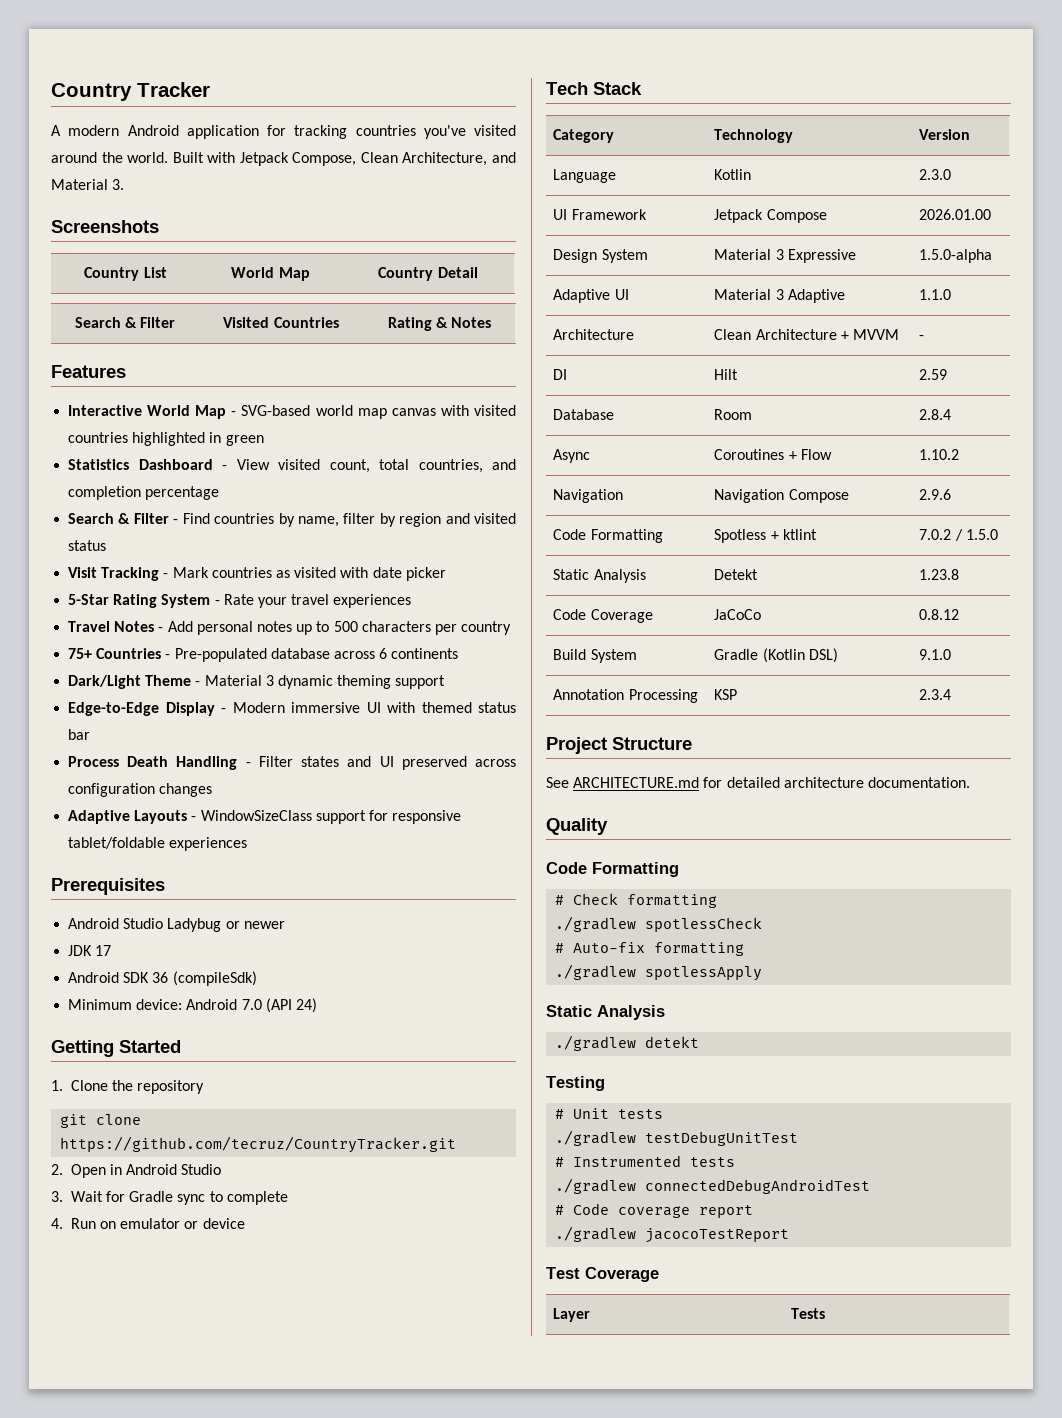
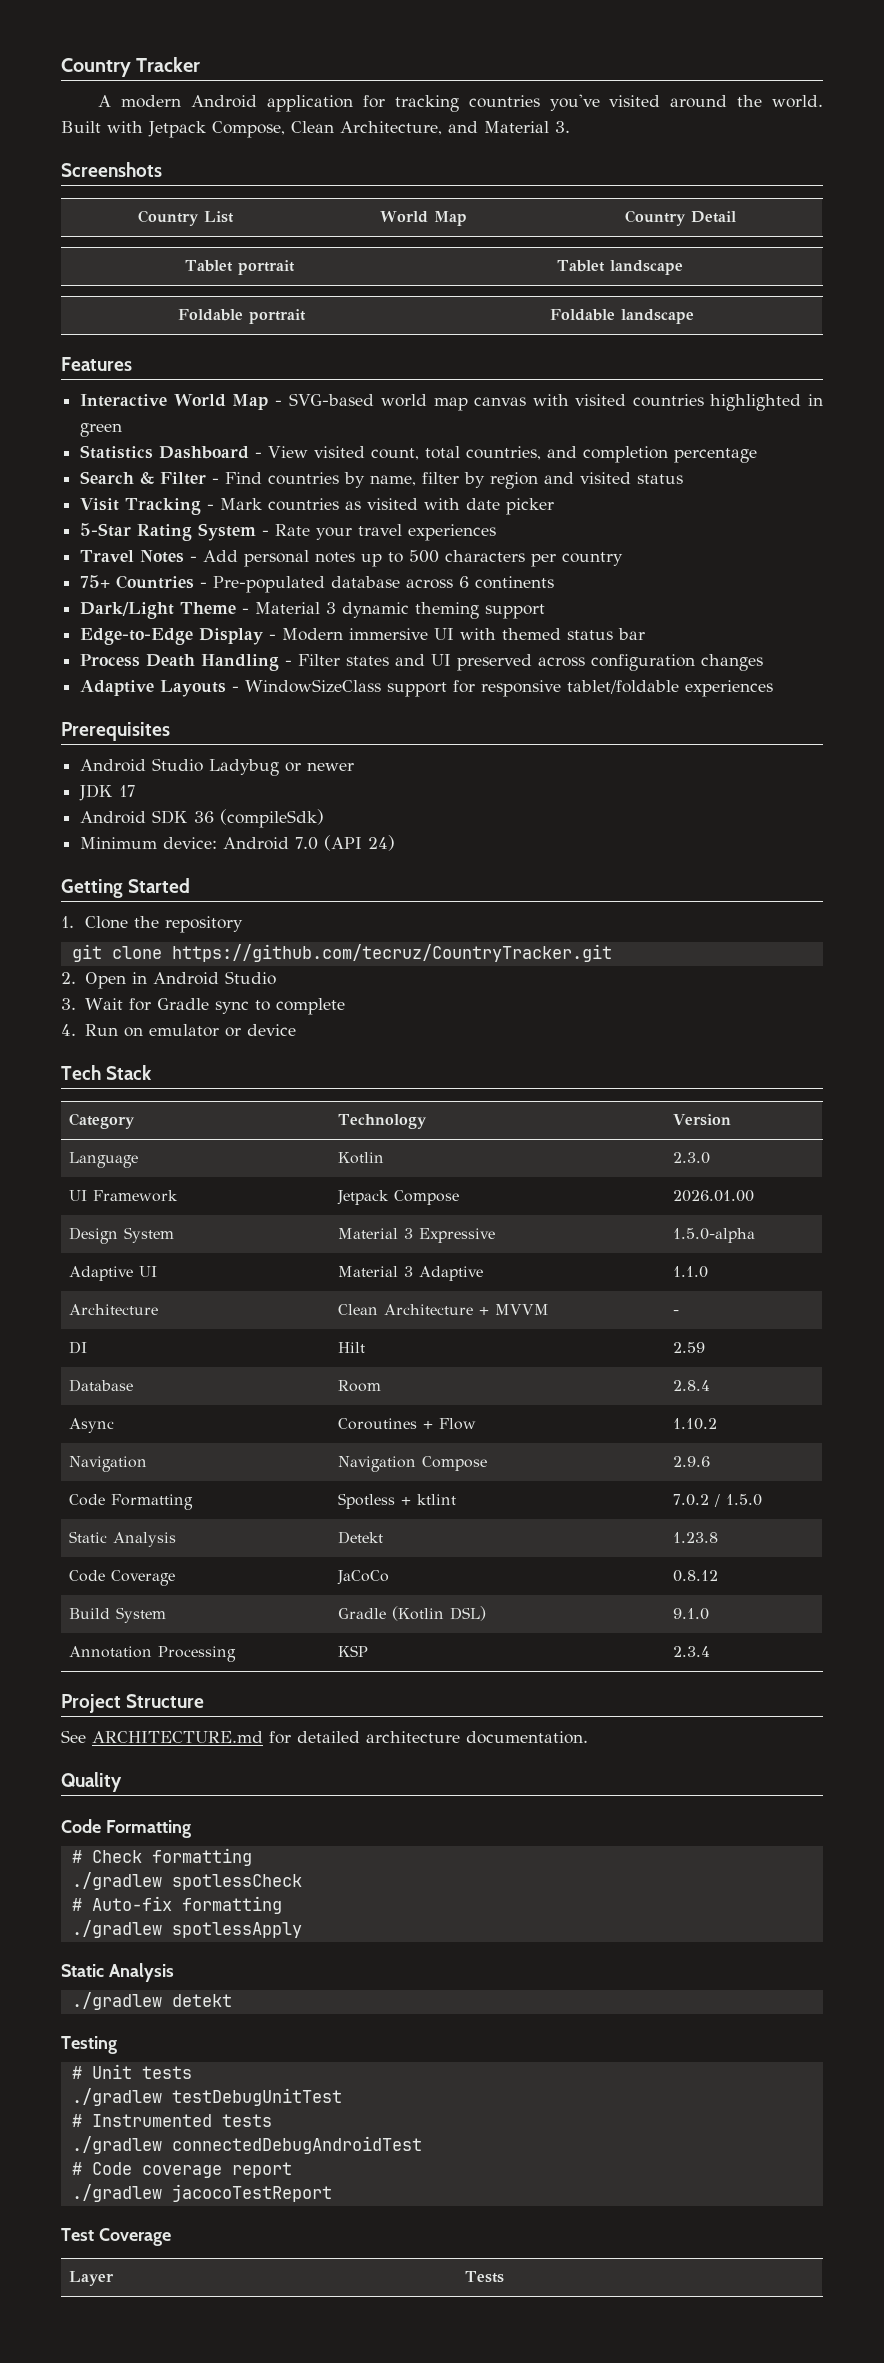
[74,317,176,328] [223,317,339,328] [387,317,492,331] Search & Filter | Visited Countries | Rating & Notes -> [185,260,295,275] [557,260,683,275] [177,309,306,324] [549,309,694,324] Tablet portrait | Tablet landscape // Foldable portrait | Foldable landscape

